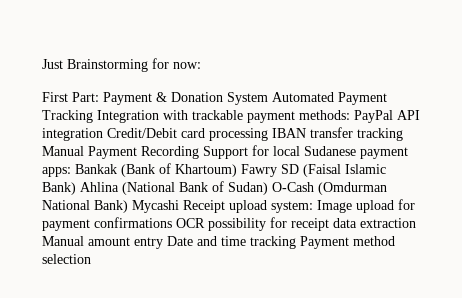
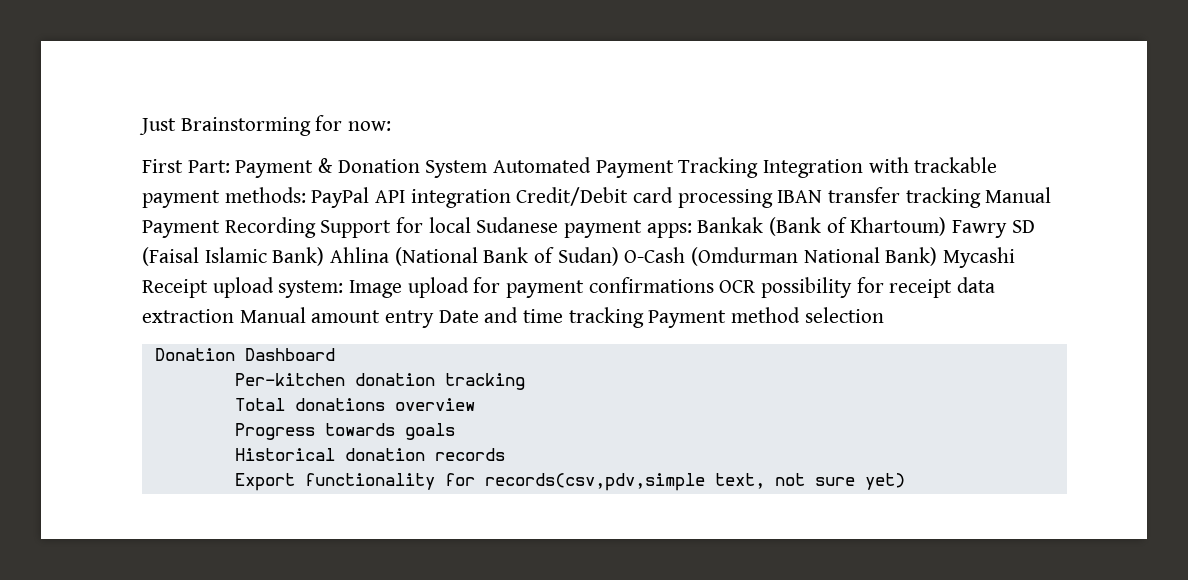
(91, 259) none -> [154,348,335,361] [234,373,525,390] [234,398,475,411] [234,423,455,440] [234,448,505,461] [234,473,905,491] // Donation Dashboard // Per-kitchen donation tracking // Total donations overview // Progress towards goals // Historical donation records // Export functionality for records(csv,pdv,simple text, not sure yet)

